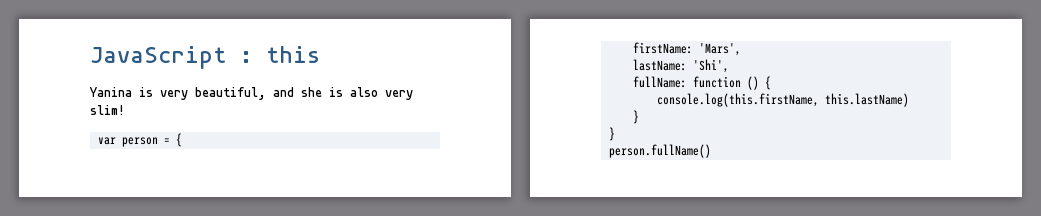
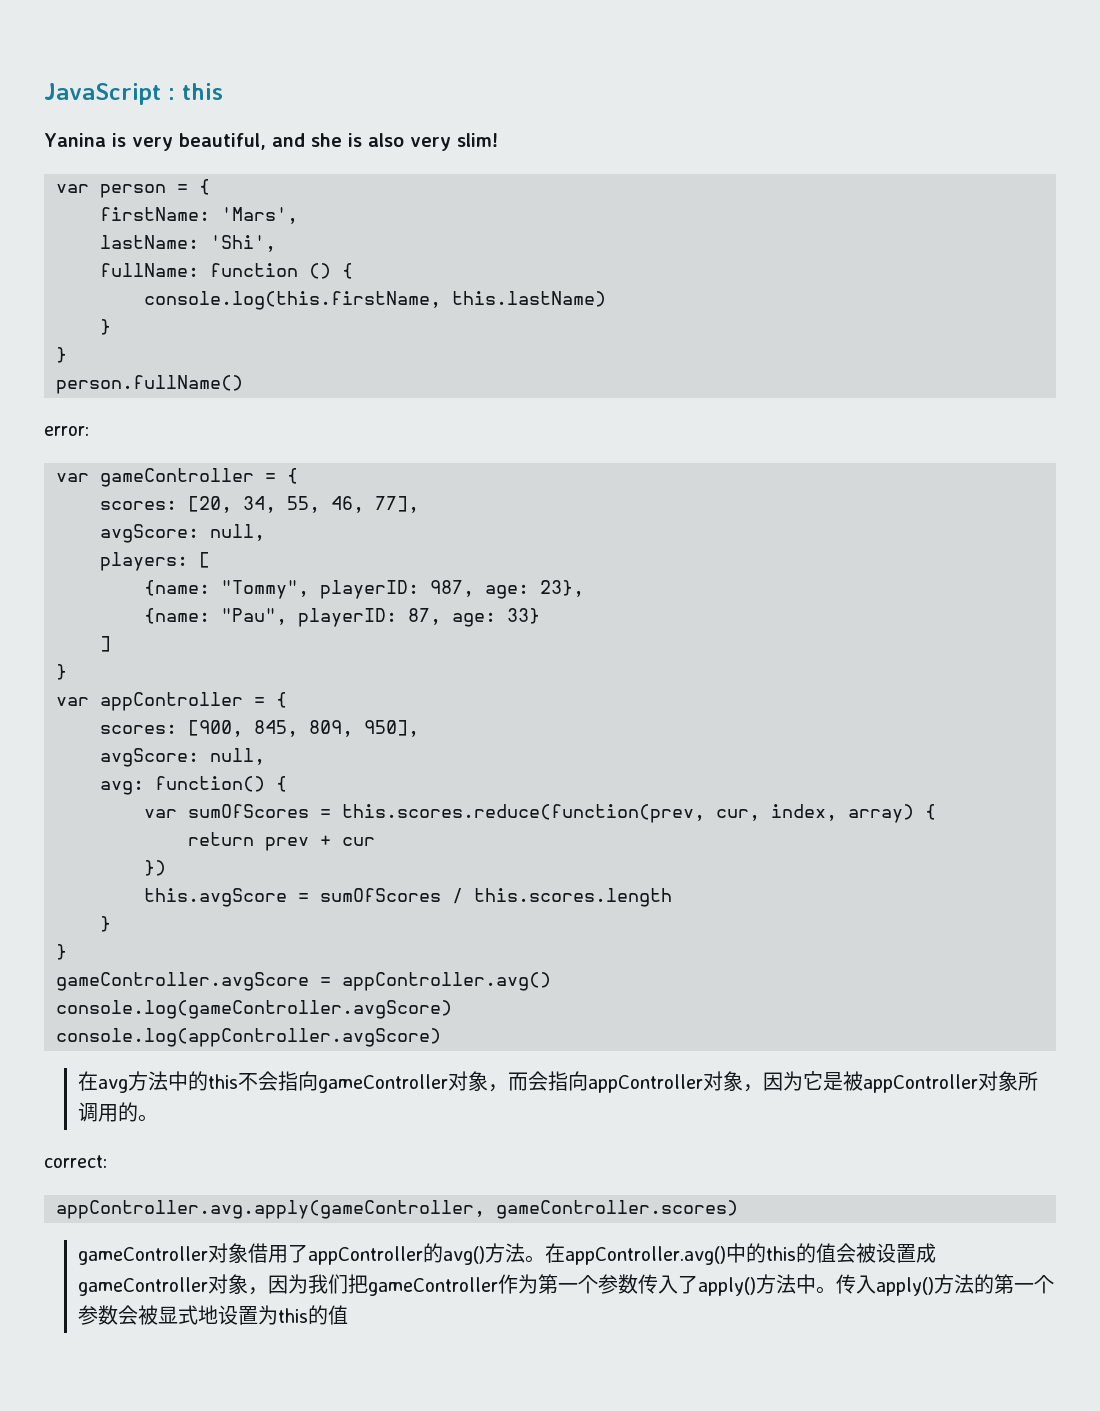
(711, 151) none -> [44,426,89,436] [56,468,298,487] [100,496,419,513] [100,524,265,543] [100,552,210,571] [144,580,584,599] [144,608,540,627] [100,636,111,652] [56,664,67,680] [56,692,287,711] [100,720,419,737] [100,748,265,767] [100,776,287,795] [144,804,936,823] [188,832,375,851] [144,860,166,876] [144,888,672,907] [100,916,111,932] [56,944,67,960] [56,972,551,991] [56,1000,452,1019] [56,1028,441,1047] [77,1071,1038,1093] [77,1102,158,1122] [44,1155,107,1168] [56,1200,738,1219] [77,1243,936,1265] [77,1274,1054,1296] [77,1305,348,1325] // error: // var gameController = { // scores: [20, 34, 55, 46, 77], // avgScore: null, // players: [ // {name: "Tommy", playerID: 987, age: 23}, // {name: "Pau", playerID: 87, age: 33} // ] // } // var appController = { // scores: [900, 845, 809, 950], // avgScore: null, // avg: function() { // var sumOfScores = this.scores.reduce(function(prev, cur, index, array) { // return prev + cur // }) // this.avgScore = sumOfScores / this.scores.length // } // } // gameController.avgScore = appController.avg() // console.log(gameController.avgScore) // console.log(appController.avgScore) // 在avg方法中的this不会指向gameController对象，而会指向appController对象，因为它是被appController对象所调用的。 // correct: // appController.avg.apply(gameController, gameController.scores) // gameController对象借用了appController的avg()方法。在appController.avg()中的this的值会被设置成gameController对象，因为我们把gameController作为第一个参数传入了apply()方法中。传入apply()方法的第一个参数会被显式地设置为this的值

